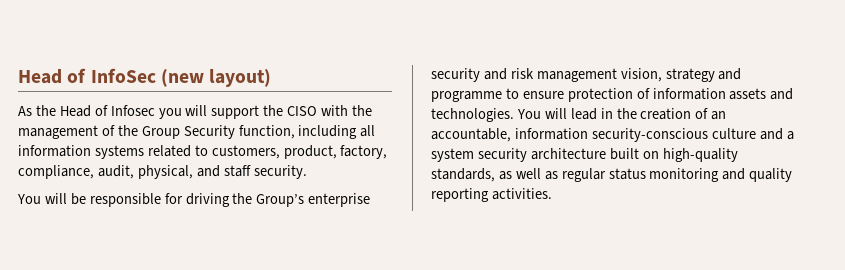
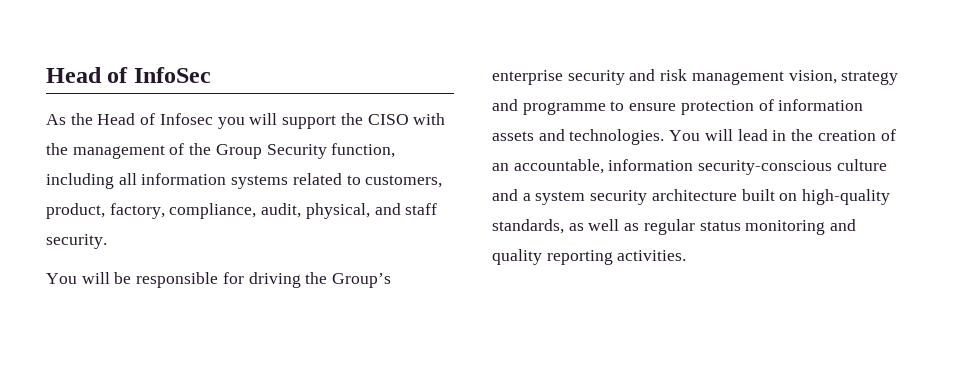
[160,69,272,87] (new layout) -> (211, 75) none

